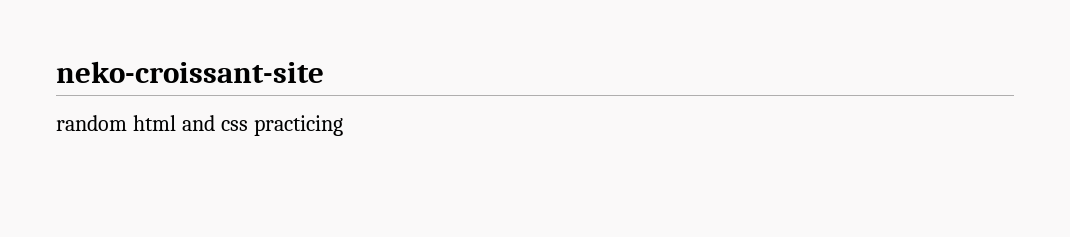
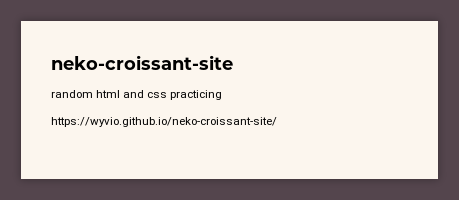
(343, 125) none -> [51,117,277,127] // https://wyvio.github.io/neko-croissant-site/

